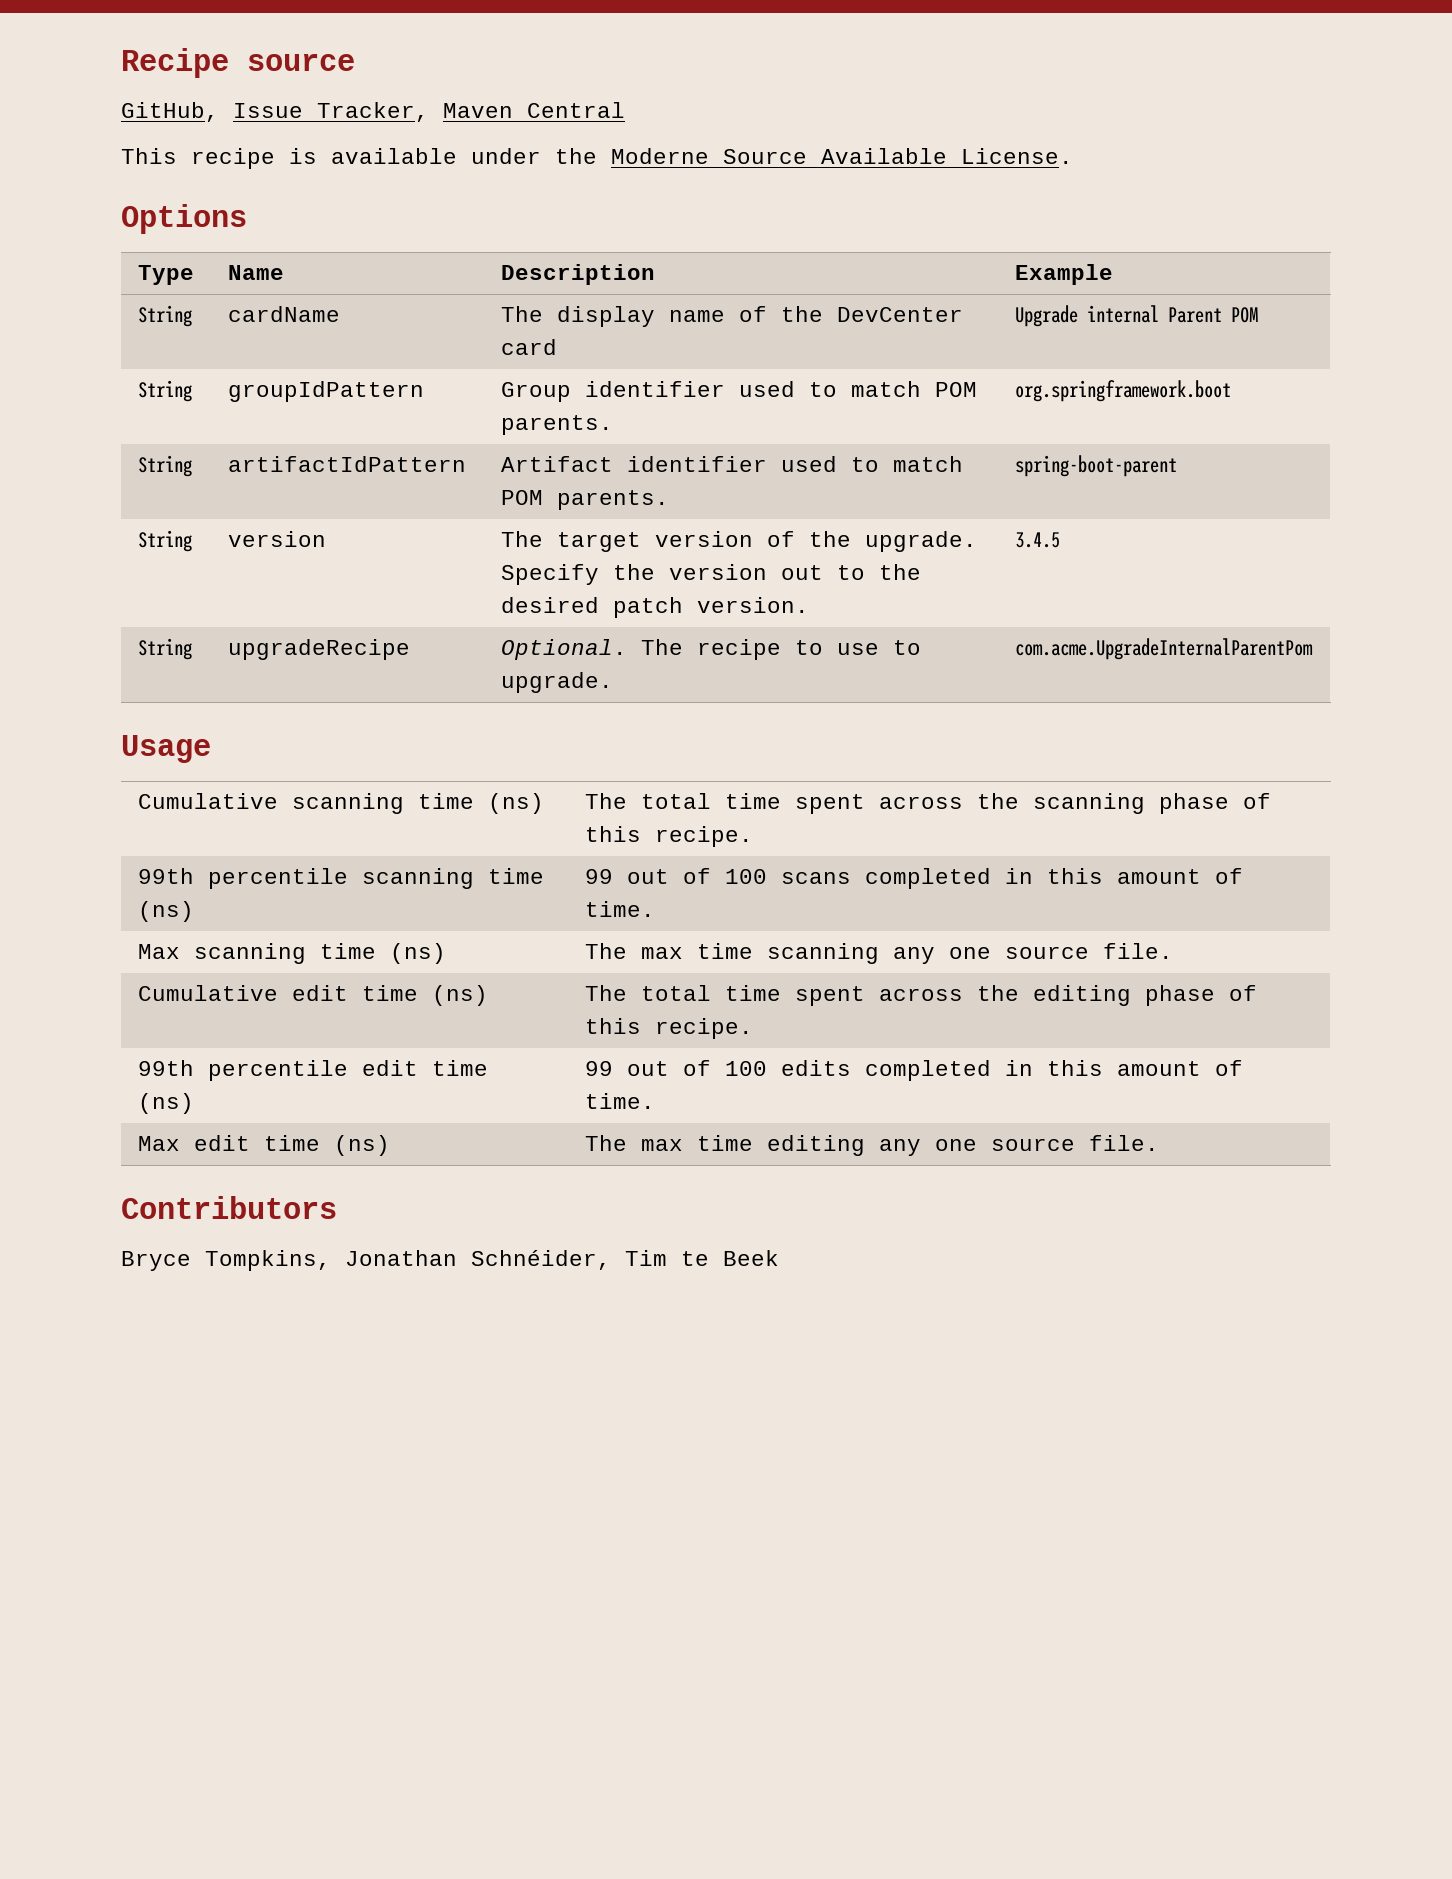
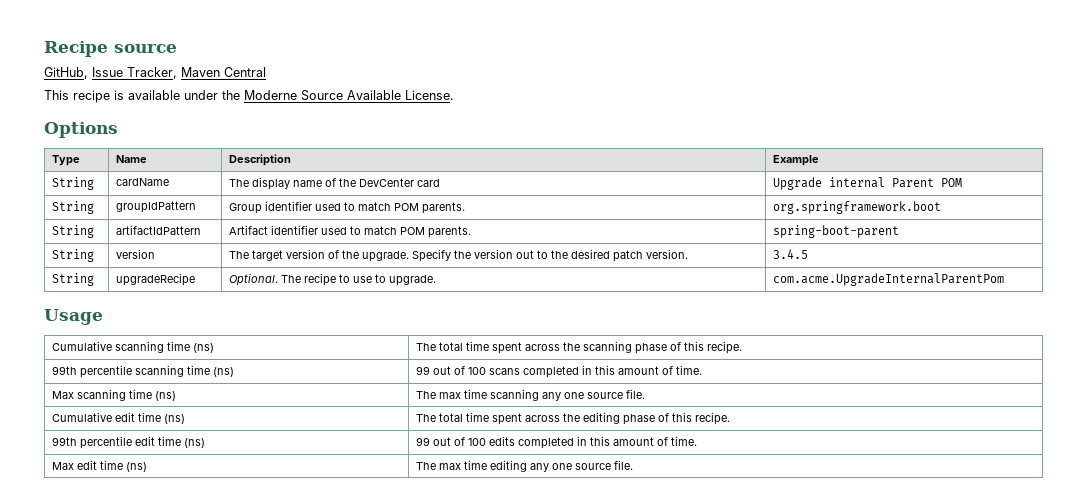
[121,1196,337,1219] [121,1250,779,1271] // Contributors // Bryce Tompkins, Jonathan Schnéider, Tim te Beek -> (633, 465) none

